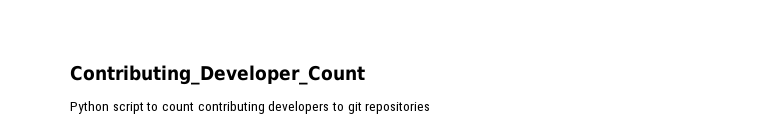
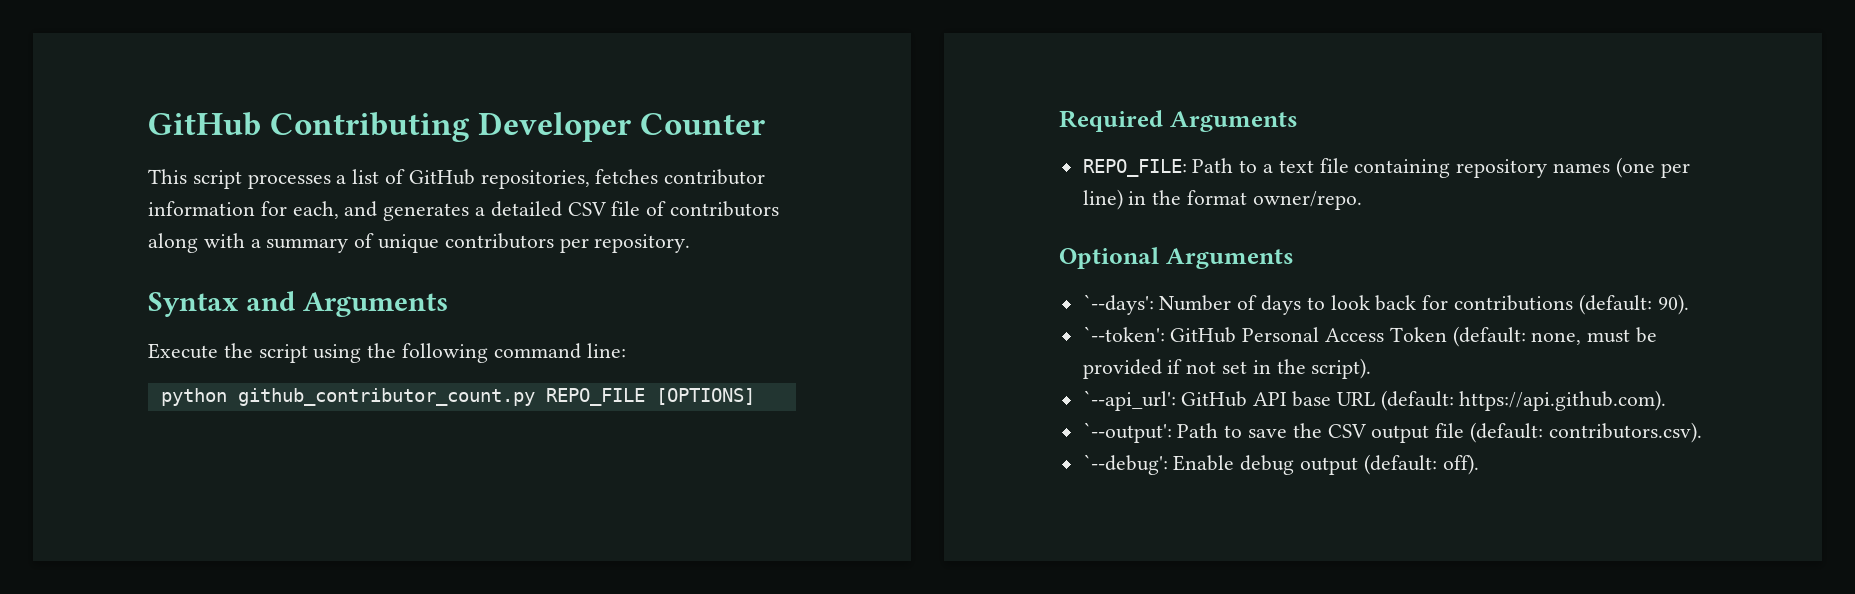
[70,65,365,85] [70,101,431,114] Contributing_Developer_Count // Python script to count contributing developers to git repositories -> [148,112,766,142] [148,169,766,189] [148,201,780,221] [148,233,691,253] [148,291,448,317] [148,343,626,363] [160,388,755,406] [1059,110,1298,132] [1082,157,1690,178] [1082,189,1362,210] [1059,247,1294,269] [1082,294,1689,315] [1082,326,1658,347] [1082,358,1372,379] [1082,390,1667,411] [1082,422,1702,443] [1082,454,1479,475] GitHub Contributing Developer Counter // This script processes a list of GitHub repositories, fetches contributor information for each, and generates a detailed CSV file of contributors along with a summary of unique contributors per repository. // Syntax and Arguments // Execute the script using the following command line: // python github_contributor_count.py REPO_FILE [OPTIONS] // Required Arguments // REPO_FILE: Path to a text file containing repository names (one per line) in the format owner/repo. // Optional Arguments // `--days': Number of days to look back for contributions (default: 90). // `--token': GitHub Personal Access Token (default: none, must be provided if not set in the script). // `--api_url': GitHub API base URL (default: https://api.github.com). // `--output': Path to save the CSV output file (default: contributors.csv). // `--debug': Enable debug output (default: off).

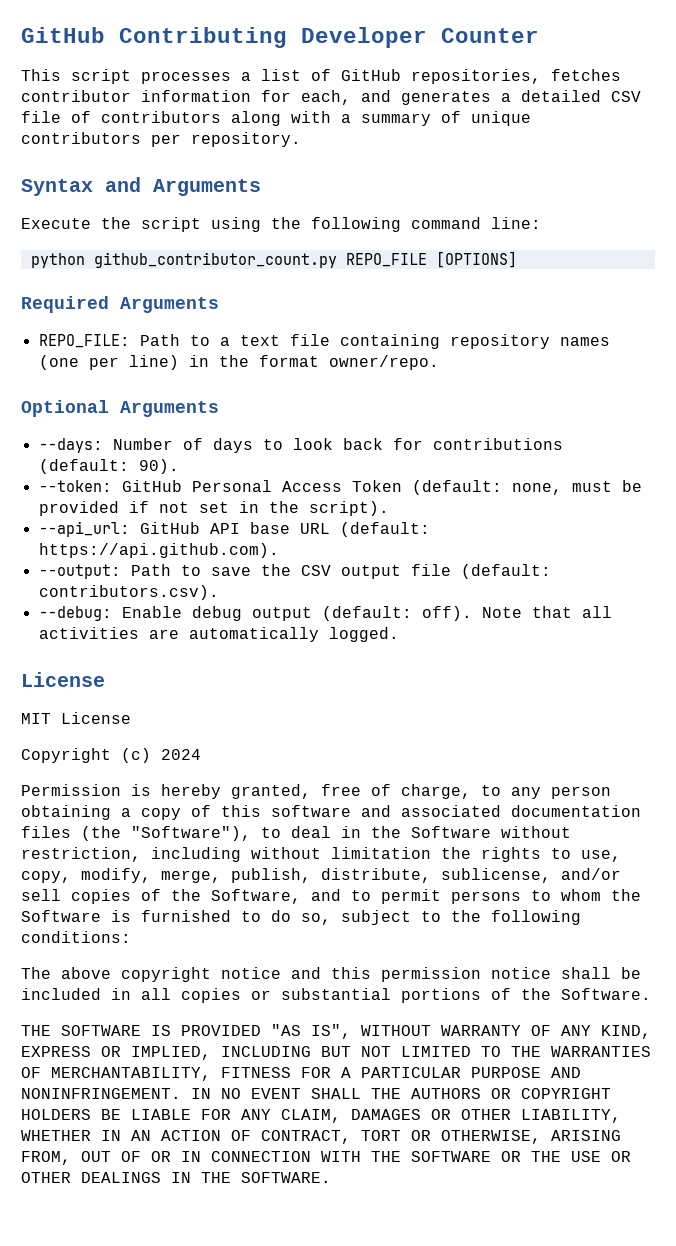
[1082,294,1154,315] `--days': -> [38,438,103,453] --days:
[1082,326,1165,342] `--token': -> [38,480,112,492] --token:
[1082,390,1176,411] `--api_url': -> [38,521,130,537] --api_url:
[1082,422,1172,443] `--output': -> [38,564,121,579] --output:
[1082,454,1168,475] `--debug': -> [38,606,112,621] --debug:
(1479, 464) none -> [481,606,612,618] [38,627,399,642] [21,672,105,687] [21,712,131,724] [21,748,201,763] [21,784,611,799] [21,805,641,820] [21,826,571,841] [21,847,621,862] [21,868,621,883] [21,889,641,904] [21,910,581,925] [21,931,131,943] [21,967,641,982] [21,988,651,1003] [21,1024,651,1039] [21,1046,651,1060] [21,1067,581,1081] [21,1088,611,1099] [21,1109,621,1123] [21,1130,621,1144] [21,1151,631,1165] [21,1172,331,1183] Note that all activities are automatically logged. // License // MIT License // Copyright (c) 2024 // Permission is hereby granted, free of charge, to any person obtaining a copy of this software and associated documentation files (the "Software"), to deal in the Software without restriction, including without limitation the rights to use, copy, modify, merge, publish, distribute, sublicense, and/or sell copies of the Software, and to permit persons to whom the Software is furnished to do so, subject to the following conditions: // The above copyright notice and this permission notice shall be included in all copies or substantial portions of the Software. // THE SOFTWARE IS PROVIDED "AS IS", WITHOUT WARRANTY OF ANY KIND, EXPRESS OR IMPLIED, INCLUDING BUT NOT LIMITED TO THE WARRANTIES OF MERCHANTABILITY, FITNESS FOR A PARTICULAR PURPOSE AND NONINFRINGEMENT. IN NO EVENT SHALL THE AUTHORS OR COPYRIGHT HOLDERS BE LIABLE FOR ANY CLAIM, DAMAGES OR OTHER LIABILITY, WHETHER IN AN ACTION OF CONTRACT, TORT OR OTHERWISE, ARISING FROM, OUT OF OR IN CONNECTION WITH THE SOFTWARE OR THE USE OR OTHER DEALINGS IN THE SOFTWARE.

